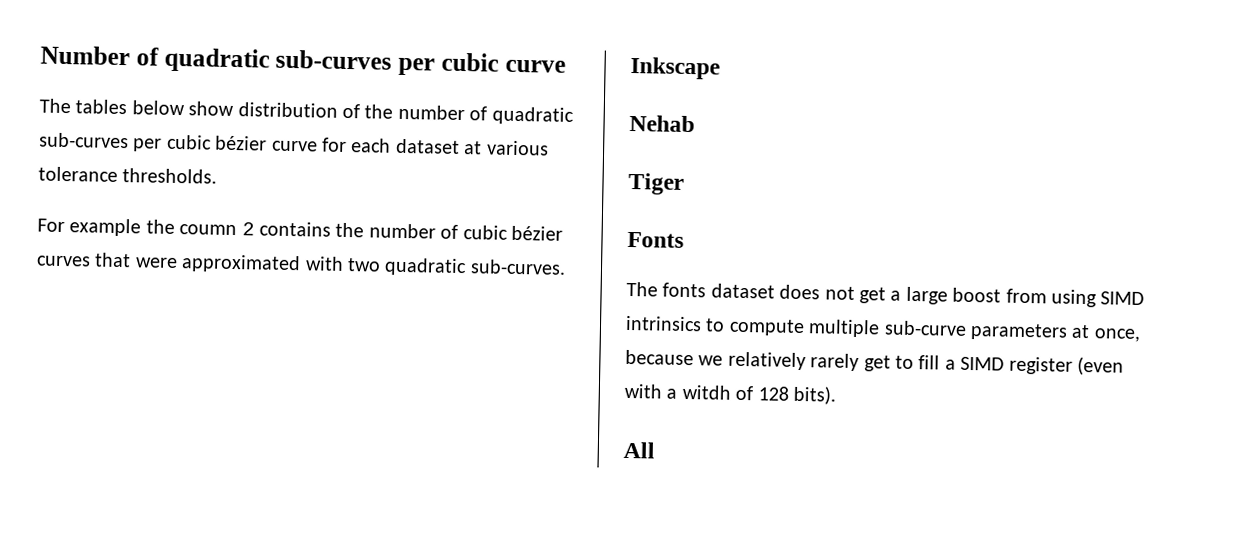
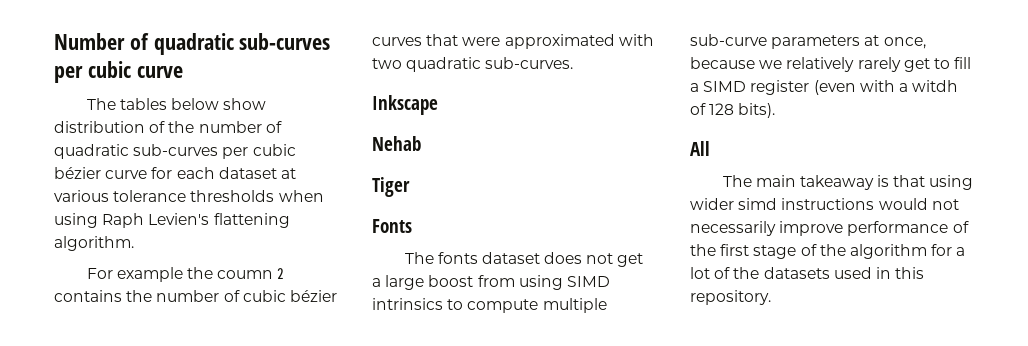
[122,168,218,184] thresholds. -> [190,190,324,202] [54,213,290,228] [54,236,134,251] thresholds when using Raph Levien's flattening algorithm.
(655, 450) none -> [722,175,974,190] [690,198,959,210] [690,221,969,236] [690,244,966,259] [690,267,925,279] [690,290,771,305] // The main takeaway is that using wider simd instructions would not necessarily improve performance of the first stage of the algorithm for a lot of the datasets used in this repository.

